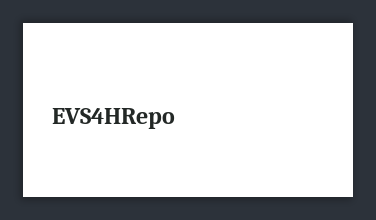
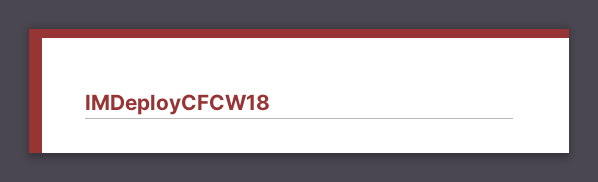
[52,108,175,129] EVS4HRepo -> [85,94,270,115] IMDeployCFCW18

